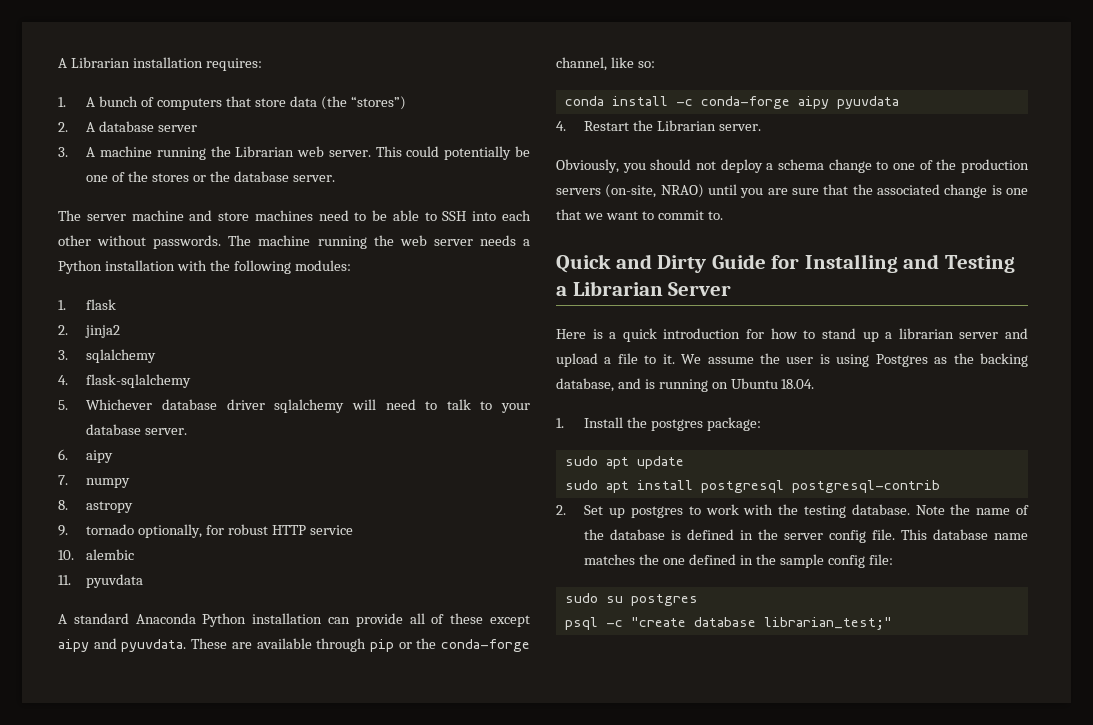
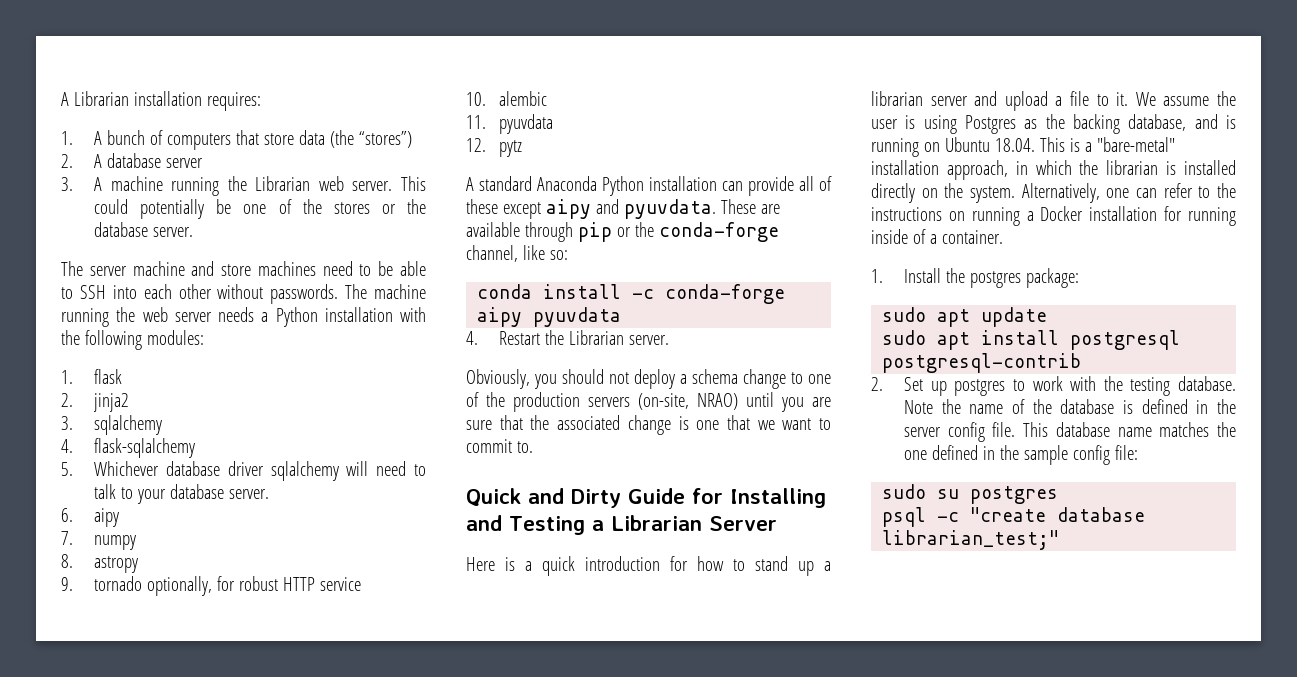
(144, 581) none -> [466,138,522,157] // 12. pytz
(815, 384) none -> [1039,137,1175,152] [871,160,1236,180] [871,183,1236,203] [871,206,1236,226] [871,229,1003,244] This is a "bare-metal" installation approach, in which the librarian is installed directly on the system. Alternatively, one can refer to the instructions on running a Docker installation for running inside of a container.

